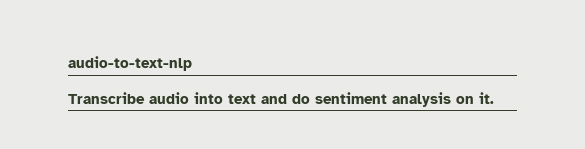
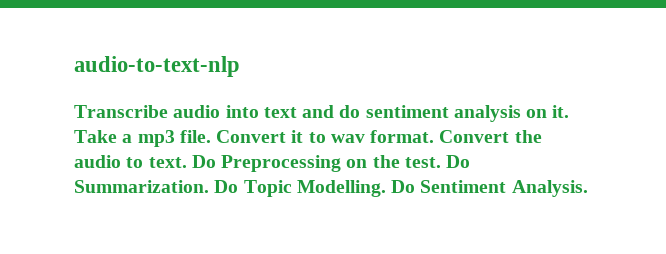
(494, 98) none -> [74,130,542,147] [74,155,471,172] [74,180,588,197] Take a mp3 file. Convert it to wav format. Convert the audio to text. Do Preprocessing on the test. Do Summarization. Do Topic Modelling. Do Sentiment Analysis.

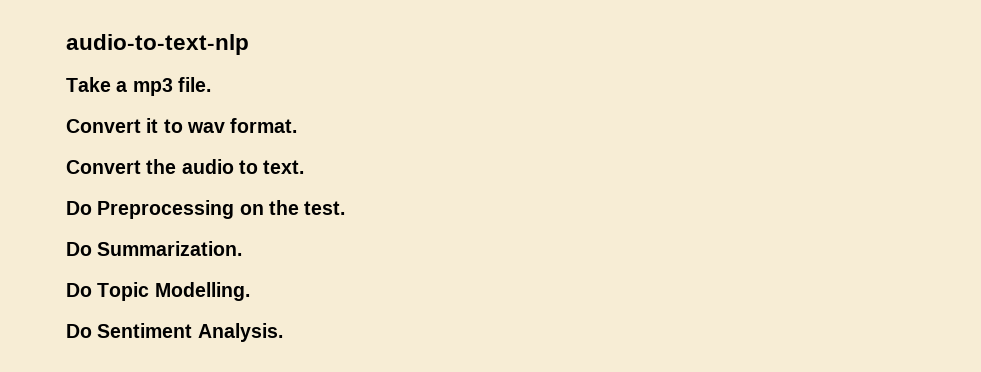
[74,105,570,122] Transcribe audio into text and do sentiment analysis on it. -> (249, 44) none
(211, 136) none -> (211, 84) //
(435, 136) none -> (298, 125) //
(187, 162) none -> (305, 167) //
(441, 162) none -> (346, 208) //
(209, 186) none -> (243, 248) //
(386, 188) none -> (250, 291) //

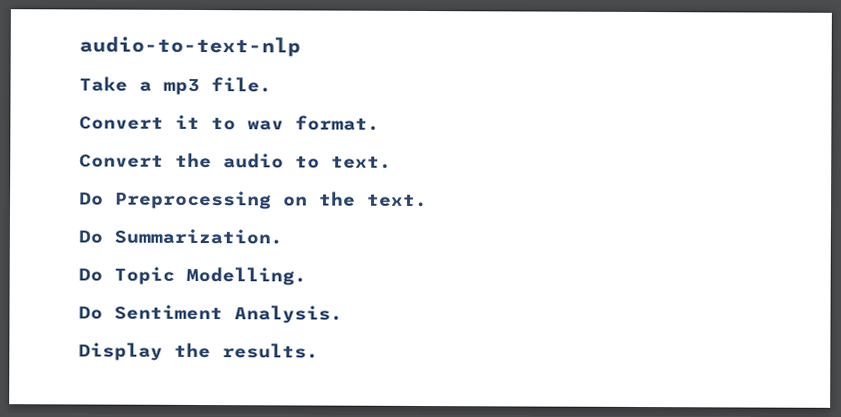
[304,201,346,215] test. -> [367,193,428,208] text.
(283, 332) none -> [78,342,319,361] // Display the results.

